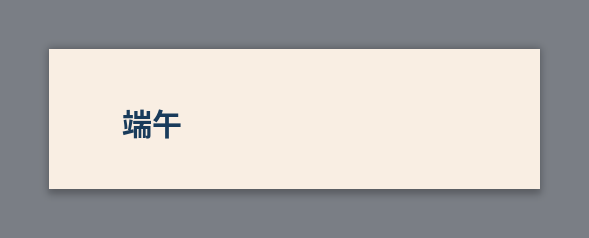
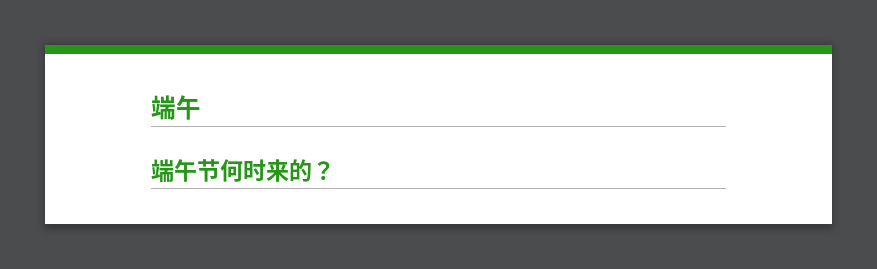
[122,109,182,139] 端午 -> [151,95,201,120] [151,159,335,183] 端午 // 端午节何时来的？

